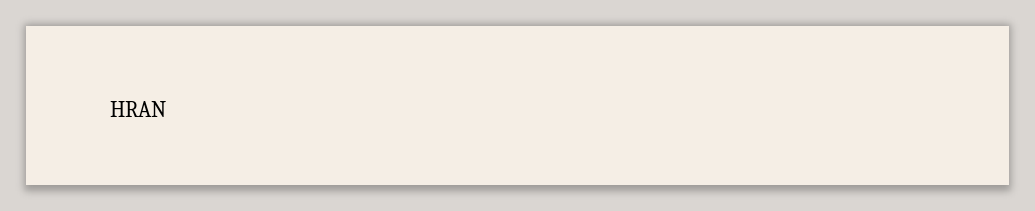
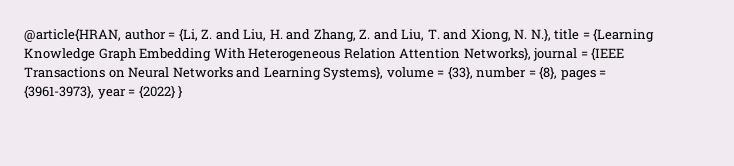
[110,101,166,117] HRAN -> [24,28,655,42] [24,47,625,61] [24,66,607,80] [24,85,184,99] @article{HRAN, author = {Li, Z. and Liu, H. and Zhang, Z. and Liu, T. and Xiong, N. N.}, title = {Learning Knowledge Graph Embedding With Heterogeneous Relation Attention Networks}, journal = {IEEE Transactions on Neural Networks and Learning Systems}, volume = {33}, number = {8}, pages = {3961-3973}, year = {2022} }

